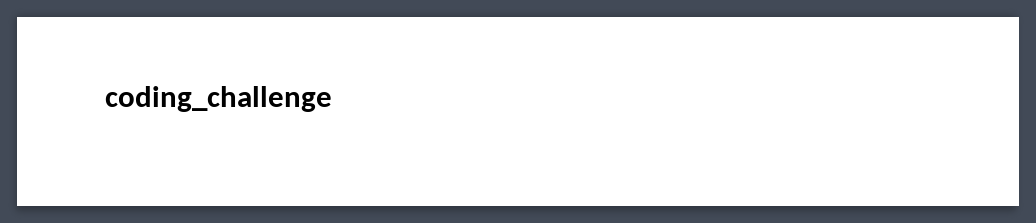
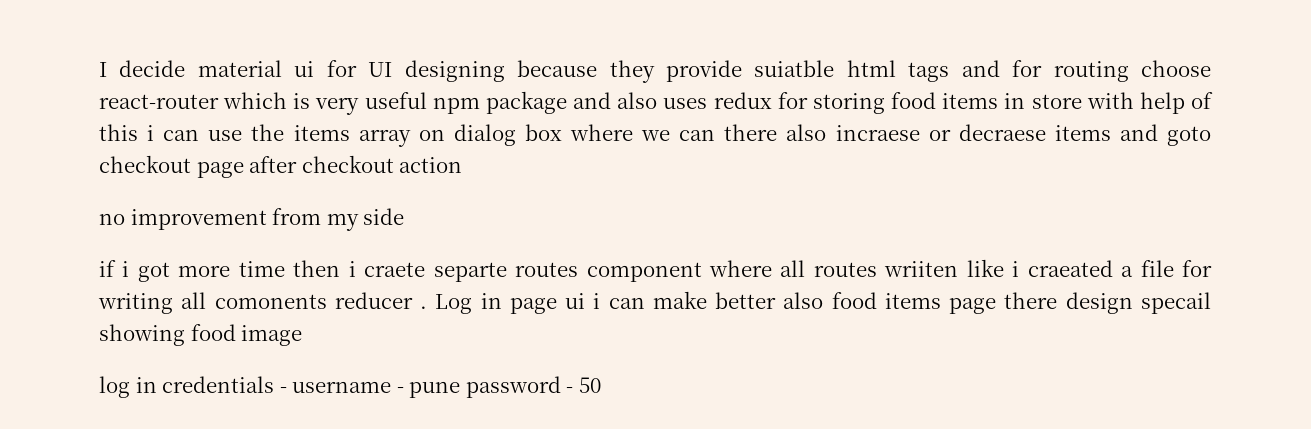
[105,86,332,112] coding_challenge -> [99,60,1211,83] [99,91,1213,115] [99,124,1211,147] [99,155,463,178] [99,208,405,231] [99,259,1213,282] [98,291,1212,314] [99,324,303,346] [99,376,601,398] I decide material ui for UI designing because they provide suiatble html tags and for routing choose react-router which is very useful npm package and also uses redux for storing food items in store with help of this i can use the items array on dialog box where we can there also incraese or decraese items and goto checkout page after checkout action // no improvement from my side // if i got more time then i craete separte routes component where all routes wriiten like i craeated a file for writing all comonents reducer . Log in page ui i can make better also food items page there design specail showing food image // log in credentials - username - pune password - 50

